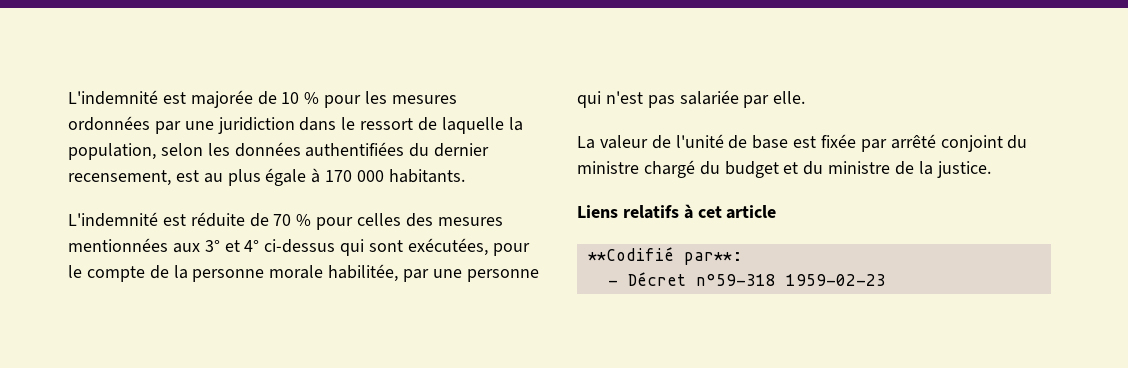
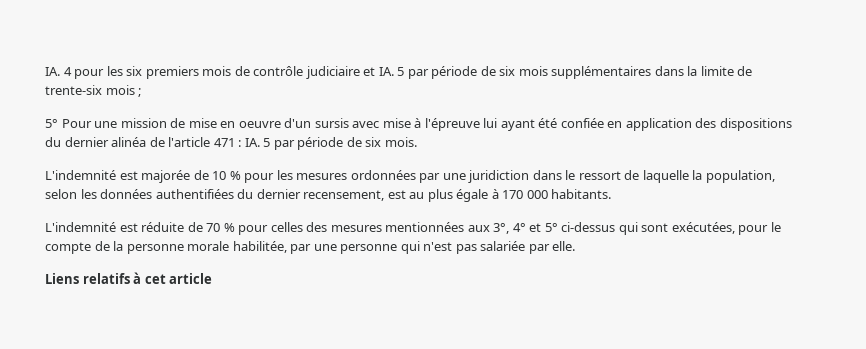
(68, 97) none -> [45,66,753,79] [45,85,142,97] [45,118,792,131] [45,137,417,150] IA. 4 pour les six premiers mois de contrôle judiciaire et IA. 5 par période de six mois supplémentaires dans la limite de trente-six mois ; // 5° Pour une mission de mise en oeuvre d'un sursis avec mise à l'épreuve lui ayant été confiée en application des dispositions du dernier alinéa de l'article 471 : IA. 5 par période de six mois. //
[204,240,260,252] 3° et 4° -> [493,223,558,234] 3°, 4° et 5°
[577,134,1028,152] [577,160,991,178] // La valeur de l'unité de base est fixée par arrêté conjoint du ministre chargé du budget et du ministre de la justice. -> (576, 246) none
[587,247,742,265] [607,272,886,286] // **Codifié par**: // - Décret n°59-318 1959-02-23 -> (213, 278) none

